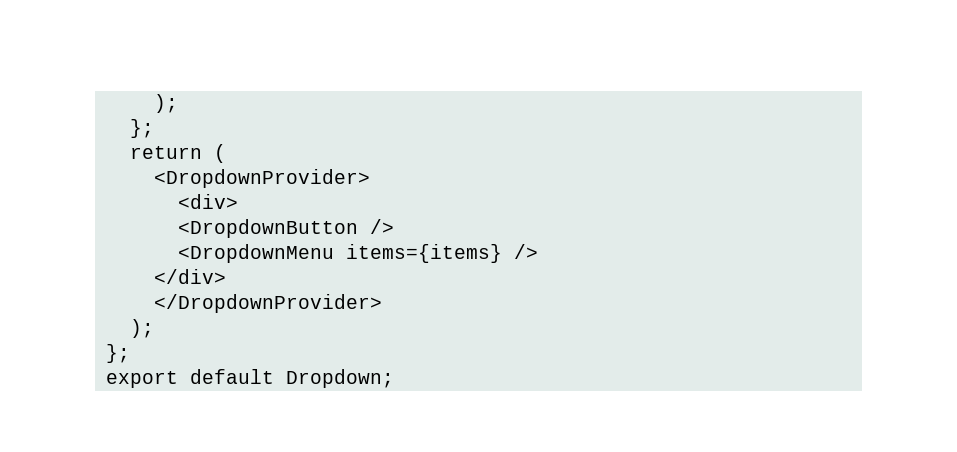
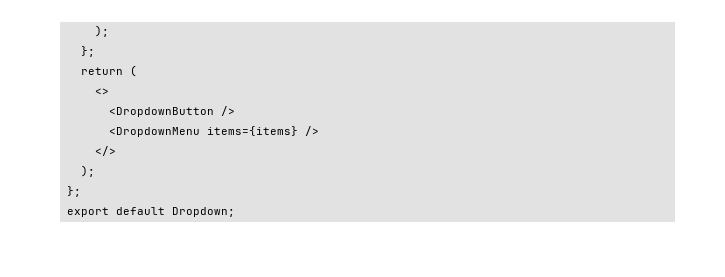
[154,169,371,188] [178,194,239,209] <DropdownProvider> // <div> -> [94,88,109,95] <>
[154,269,227,284] [154,294,383,313] </div> // </DropdownProvider> -> [94,146,116,156] </>

